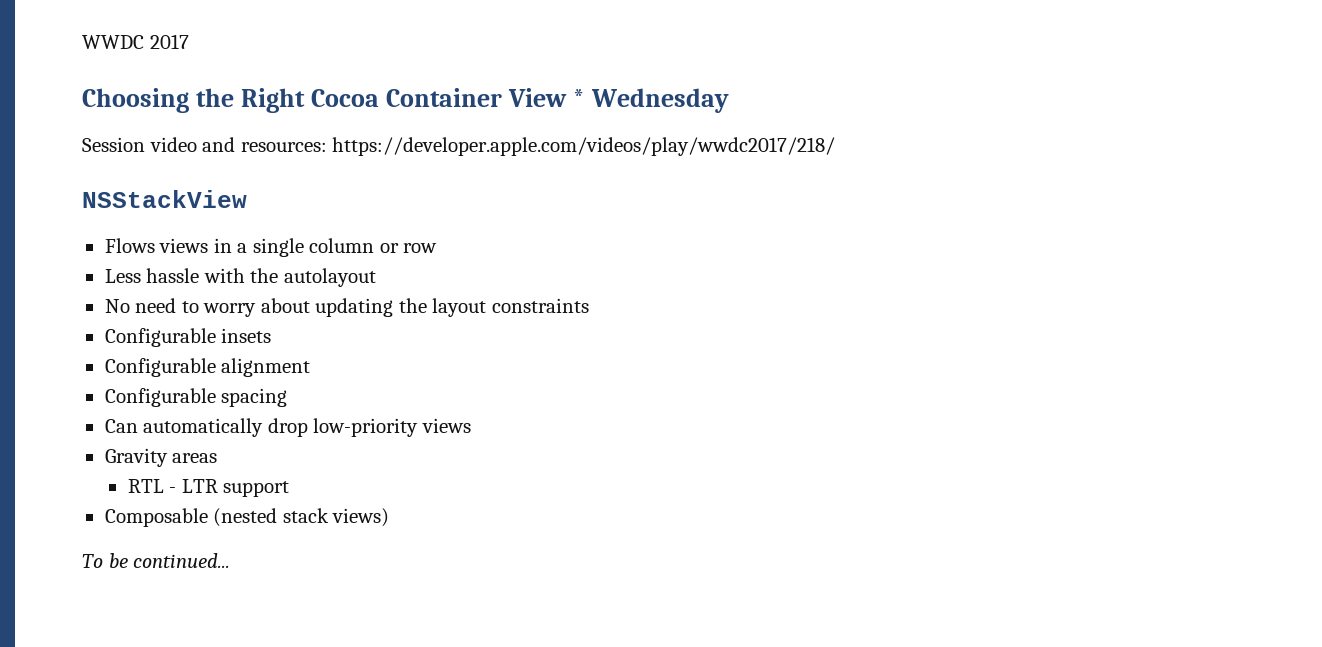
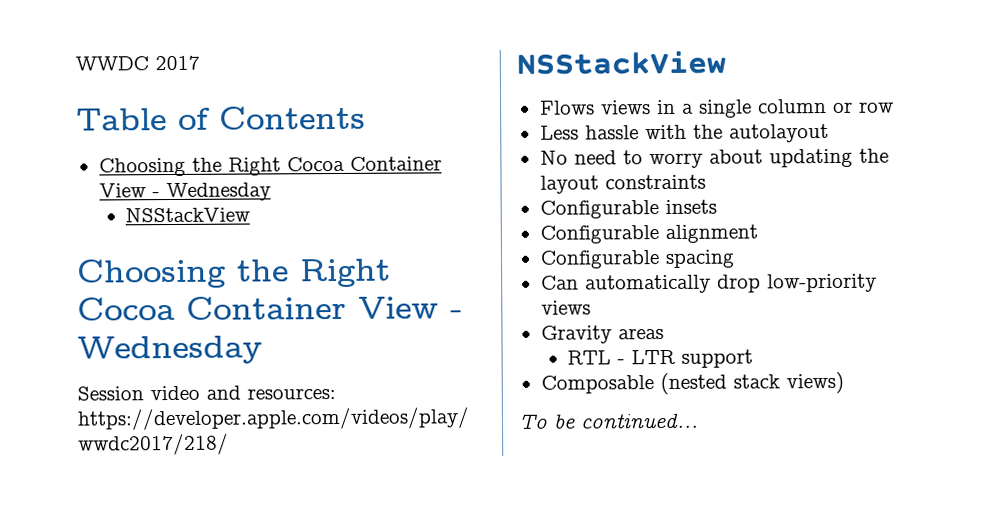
[82,88,586,113] // Choosing the Right Cocoa Container View * -> [76,105,366,131] [98,156,442,177] [98,182,271,202] [125,207,251,223] [76,258,391,289] [77,295,463,321] // Table of Contents // Choosing the Right Cocoa Container View - Wednesday // NSStackView // Choosing the Right Cocoa Container View -

